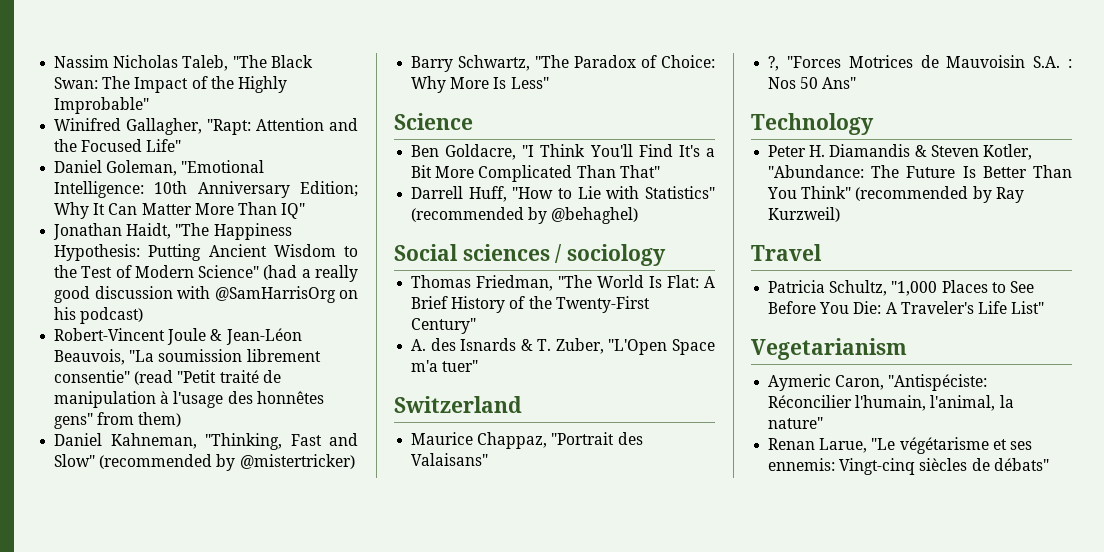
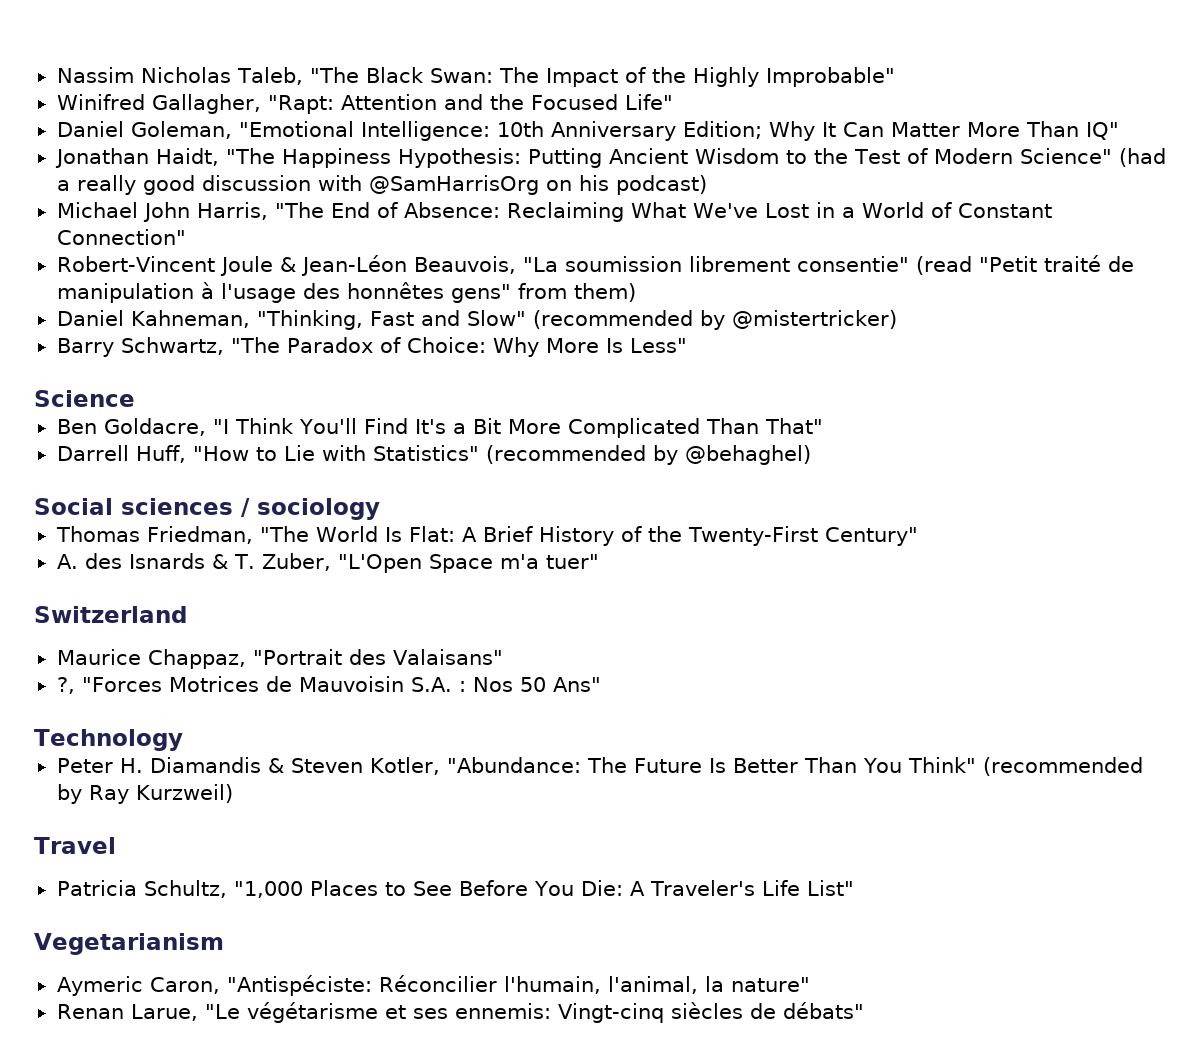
(144, 315) none -> [56,202,1052,222] [56,229,186,245] // Michael John Harris, "The End of Absence: Reclaiming What We've Lost in a World of Constant Connection"

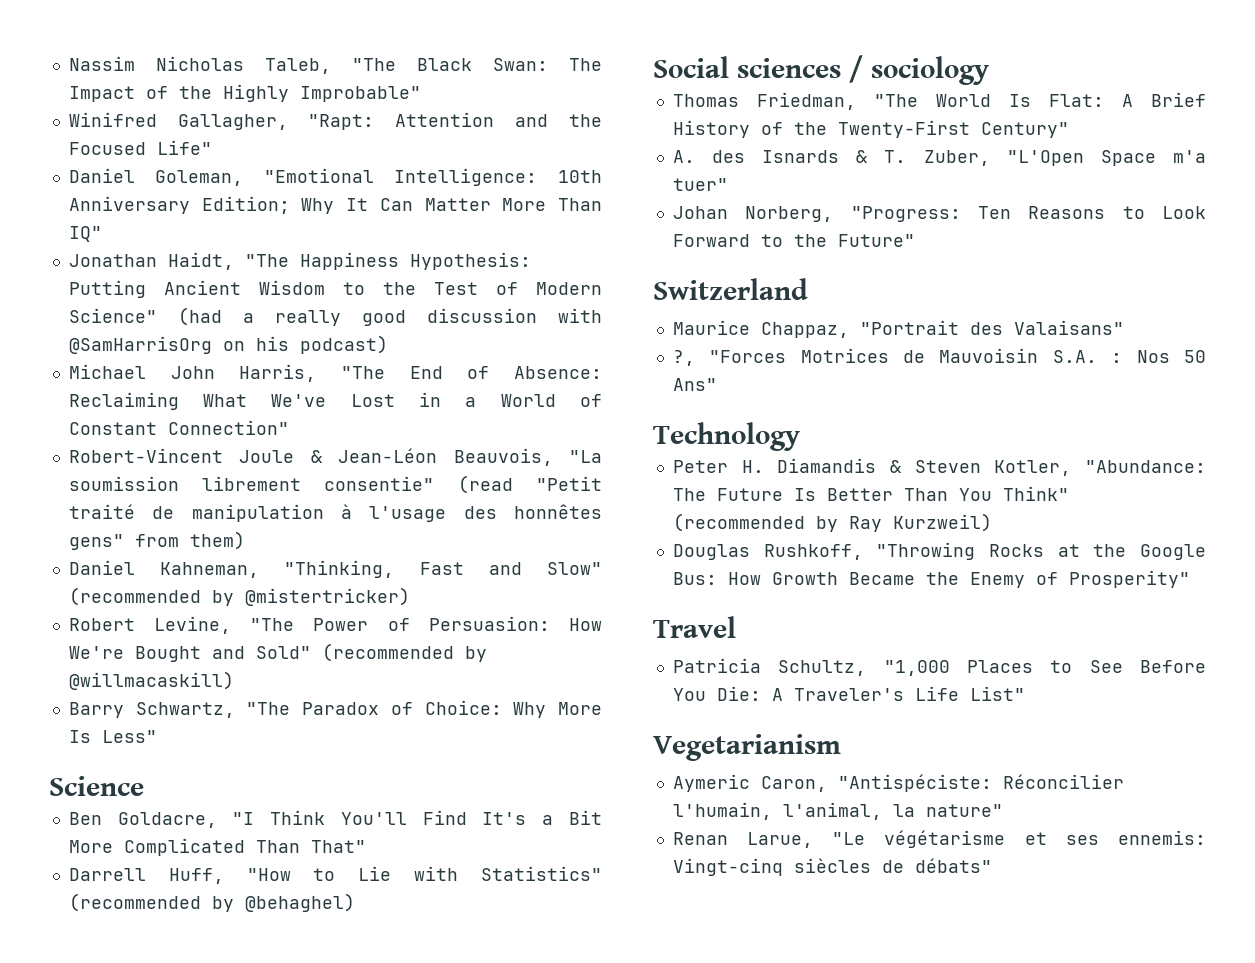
(897, 319) none -> [68,616,602,634] [68,643,487,662] [68,671,234,690] // Robert Levine, "The Power of Persuasion: How We're Bought and Sold" (recommended by @willmacaskill)
(599, 561) none -> [672,206,1206,222] [672,234,915,247] // Johan Norberg, "Progress: Ten Reasons to Look Forward to the Future"
(233, 793) none -> [672,542,1206,560] [672,570,1190,588] // Douglas Rushkoff, "Throwing Rocks at the Google Bus: How Growth Became the Enemy of Prosperity"

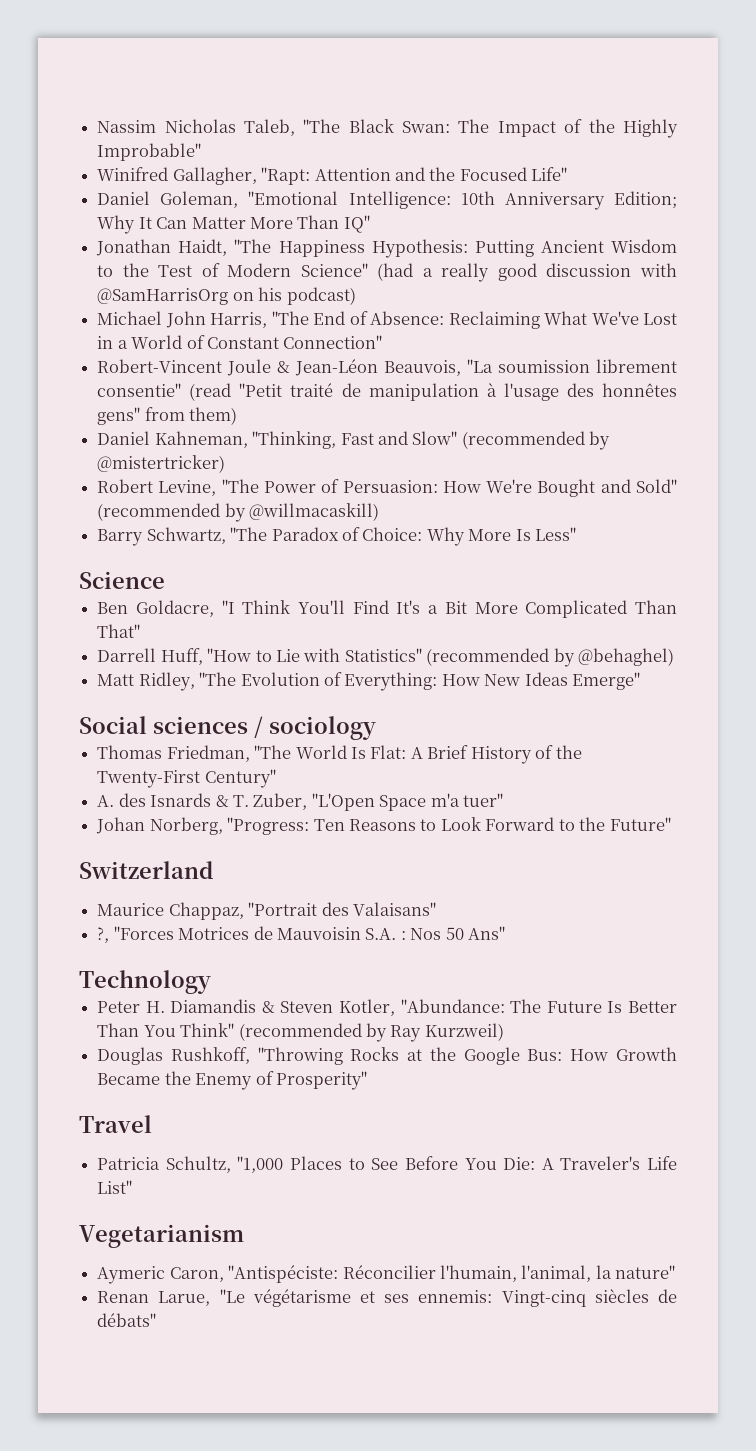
(355, 902) none -> [97,672,641,691] // Matt Ridley, "The Evolution of Everything: How New Ideas Emerge"

